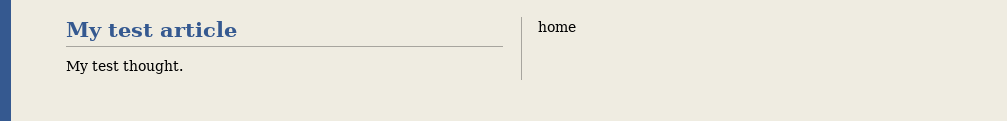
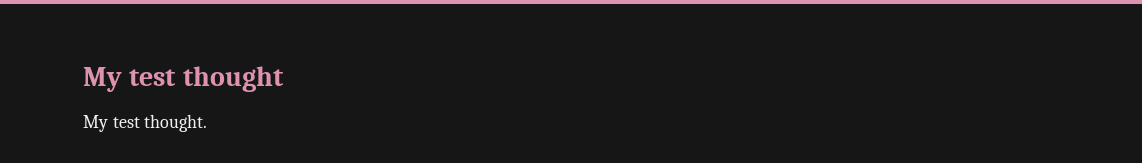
[66,21,237,41] My test article -> [83,66,284,92] My test thought
[538,21,576,32] // home -> (208, 123) none

